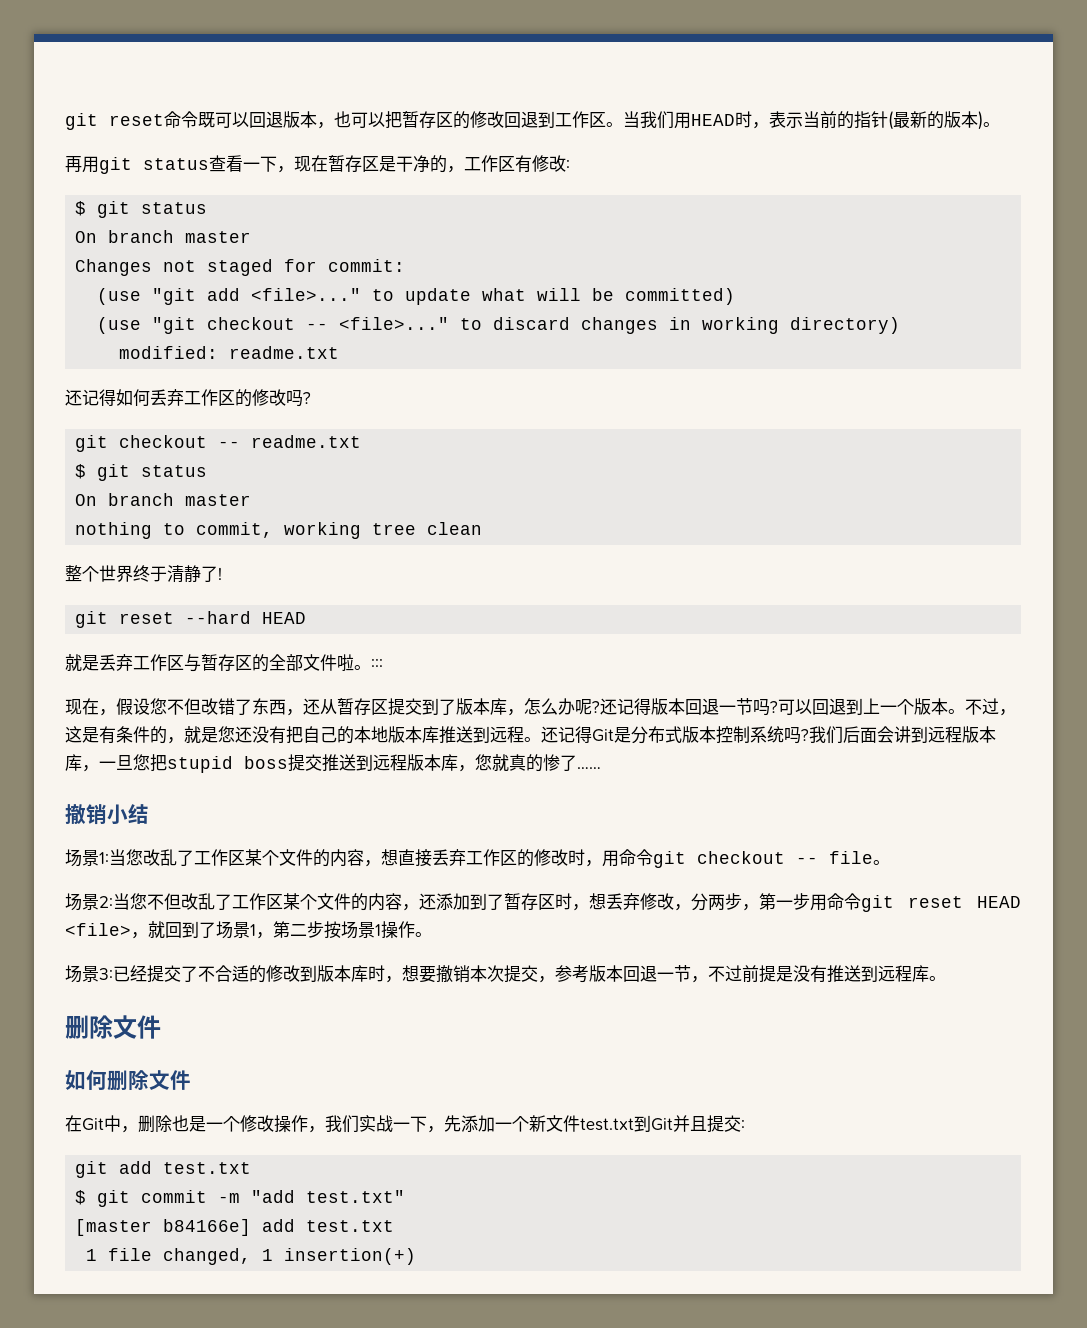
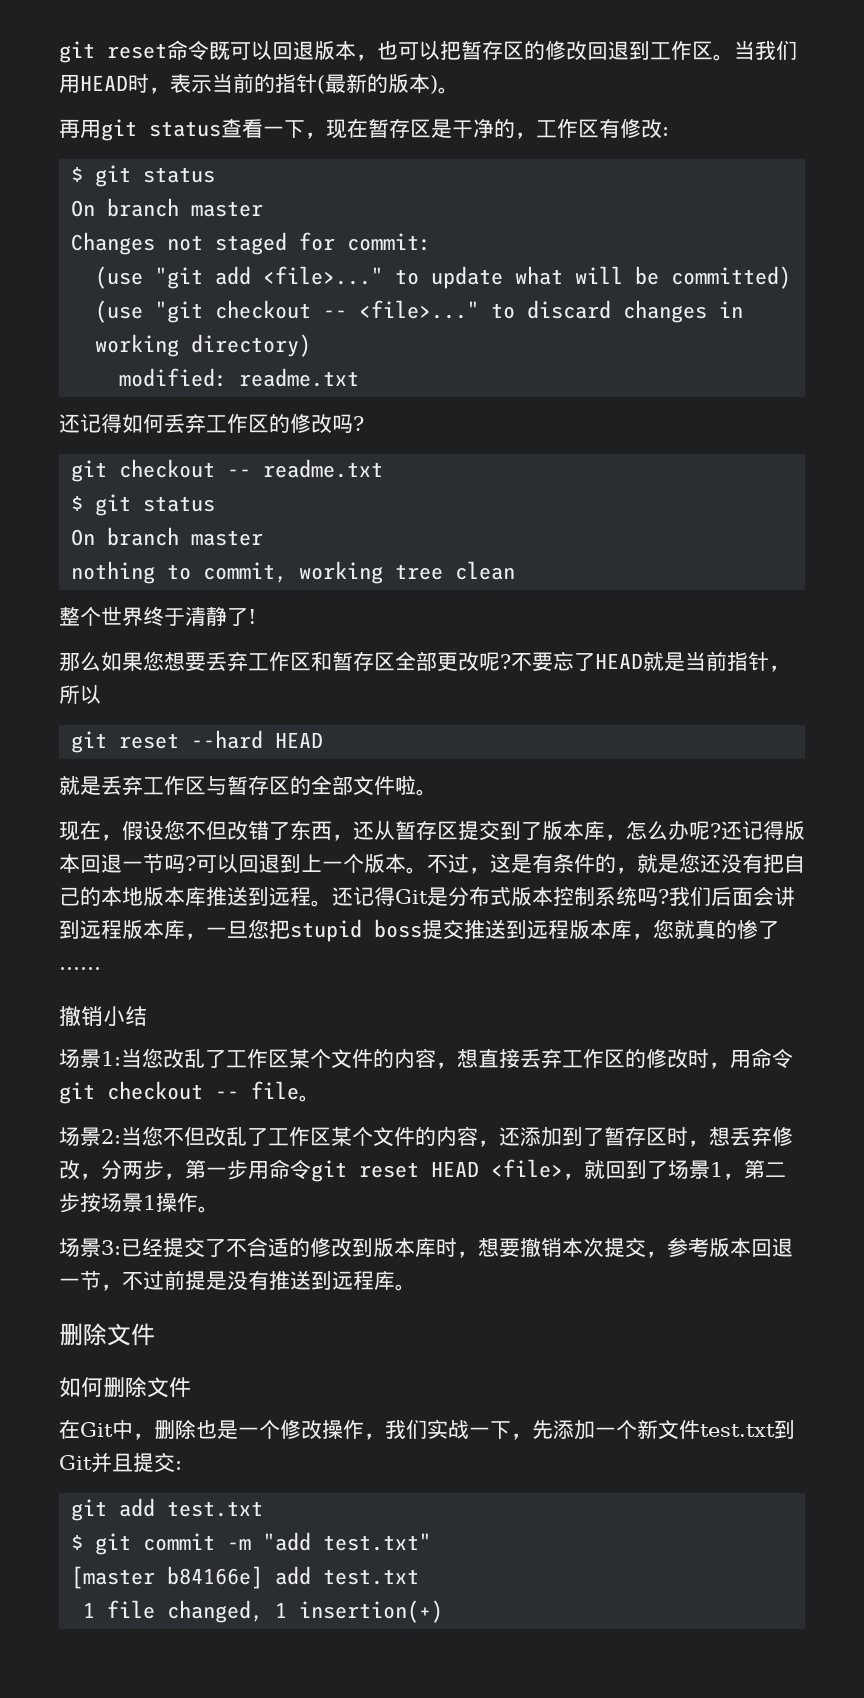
(222, 573) none -> [59,651,790,672] [59,685,101,704] // 那么如果您想要丢弃工作区和暂存区全部更改呢?不要忘了HEAD就是当前指针，所以
[371,659,383,669] ::: -> (437, 792) none

